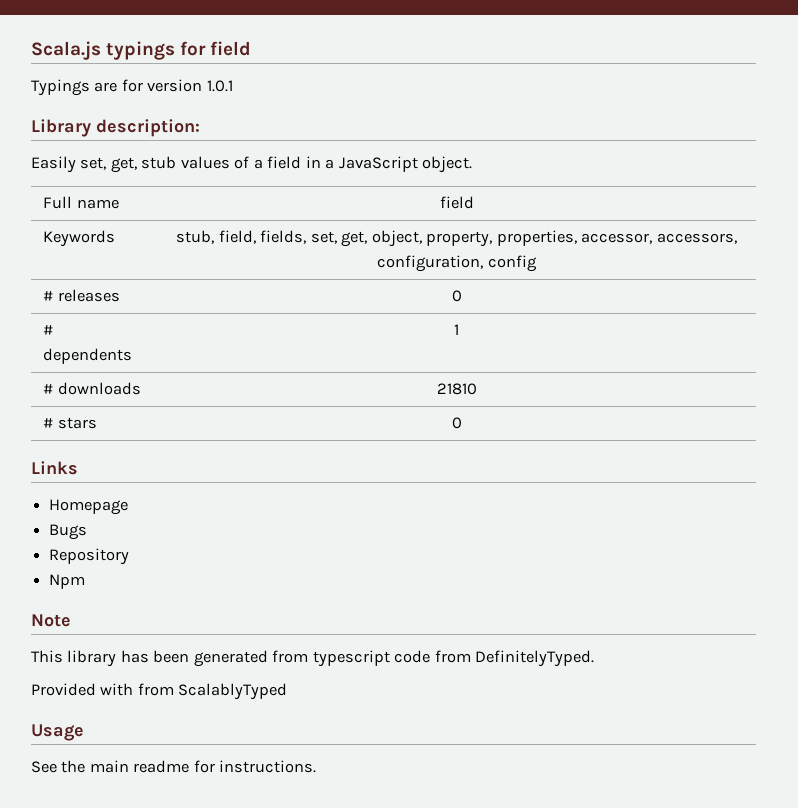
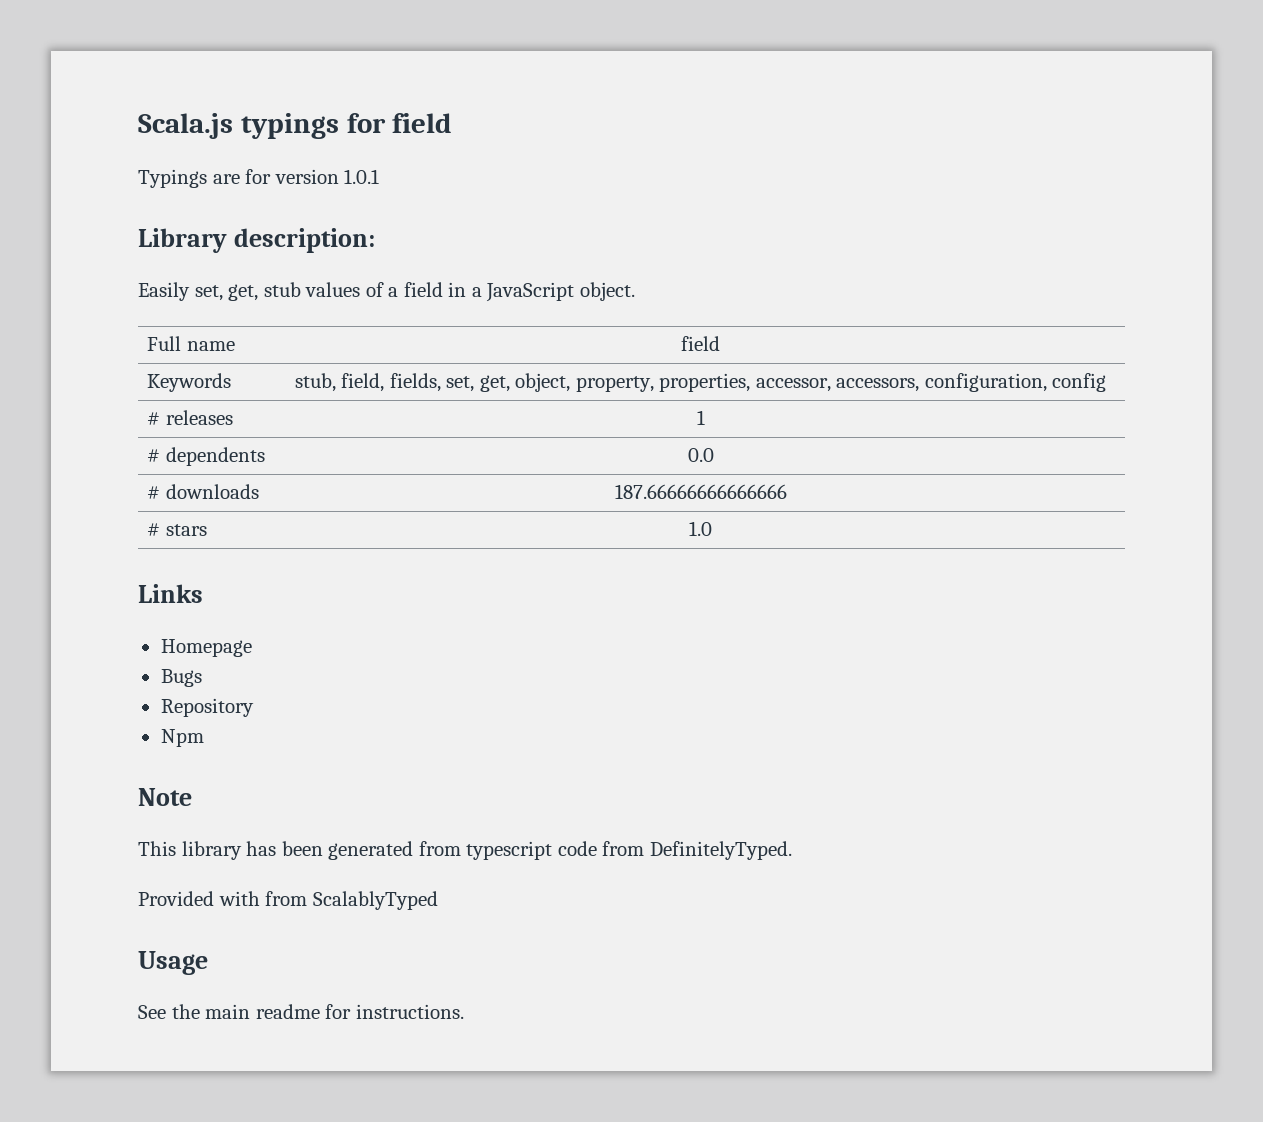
[451,290,462,302] 0 -> [696,410,705,425] 1
[454,324,459,335] 1 -> [687,448,714,462] 0.0
[436,383,477,395] 21810 -> [614,484,787,499] 187.66666666666666
[451,417,462,429] 0 -> [689,521,712,536] 1.0

